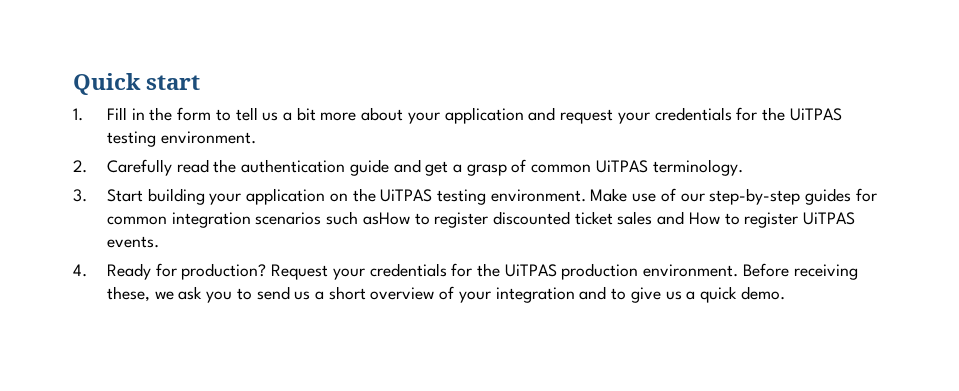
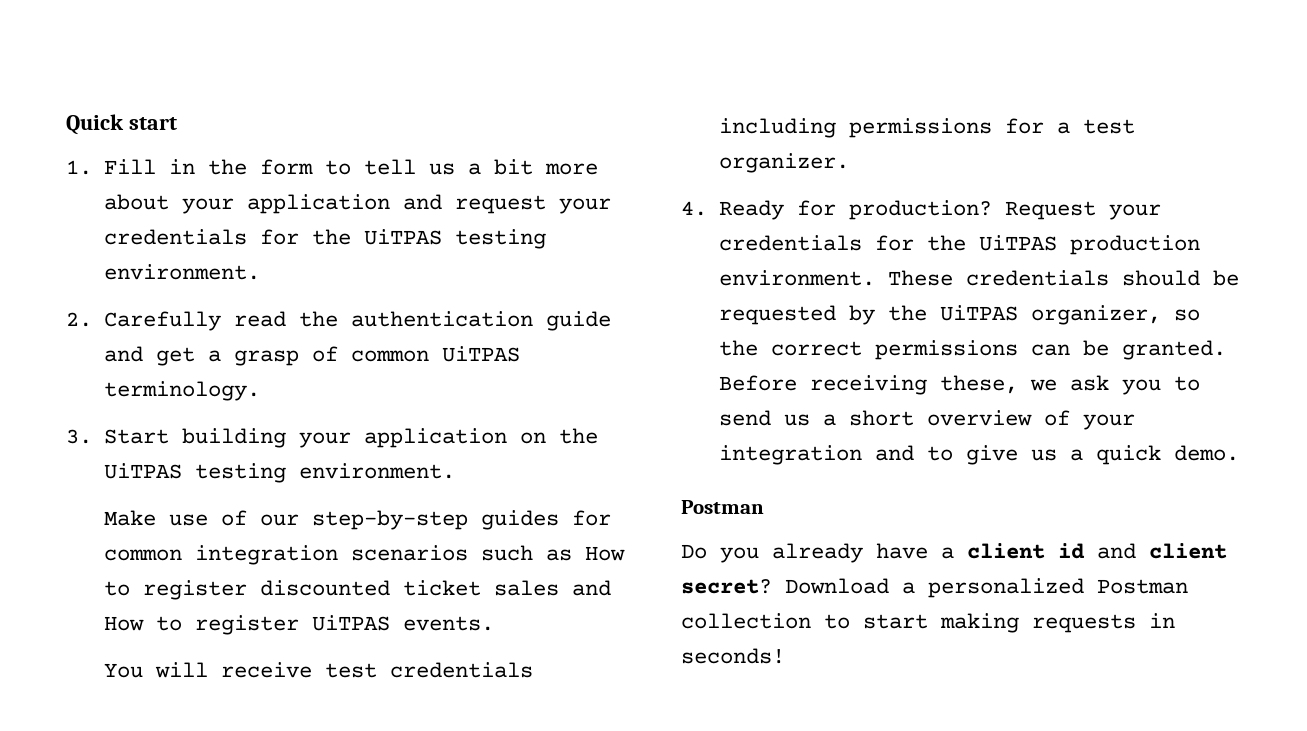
(586, 195) none -> (455, 471) //
[362,212,410,225] asHow -> [545,546,625,561] as How
(159, 242) none -> [103,662,533,678] [718,118,1135,138] [718,153,849,173] // You will receive test credentials including permissions for a test organizer.
(739, 270) none -> [887,270,1239,286] [718,305,1200,325] [718,340,1226,360] These credentials should be requested by the UiTPAS organizer, so the correct permissions can be granted.
(785, 293) none -> [681,500,764,514] [681,543,1227,563] [681,578,1188,598] [681,613,1175,633] [681,648,785,664] // Postman // Do you already have a client id and client secret? Download a personalized Postman collection to start making requests in seconds!

